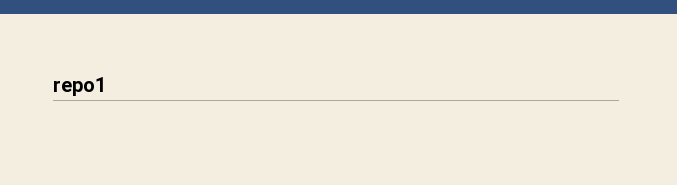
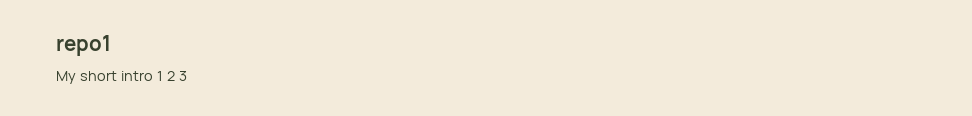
(106, 86) none -> [56,71,187,84] // My short intro 1 2 3

